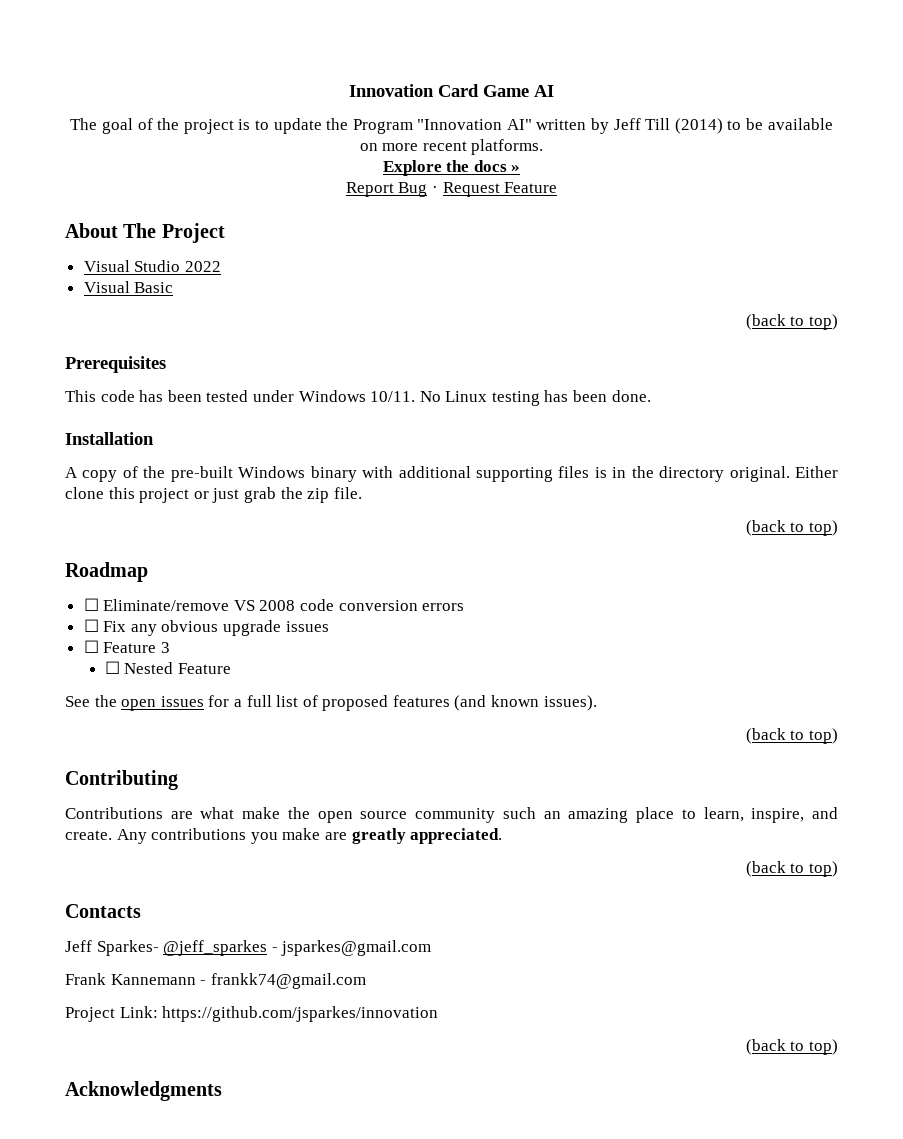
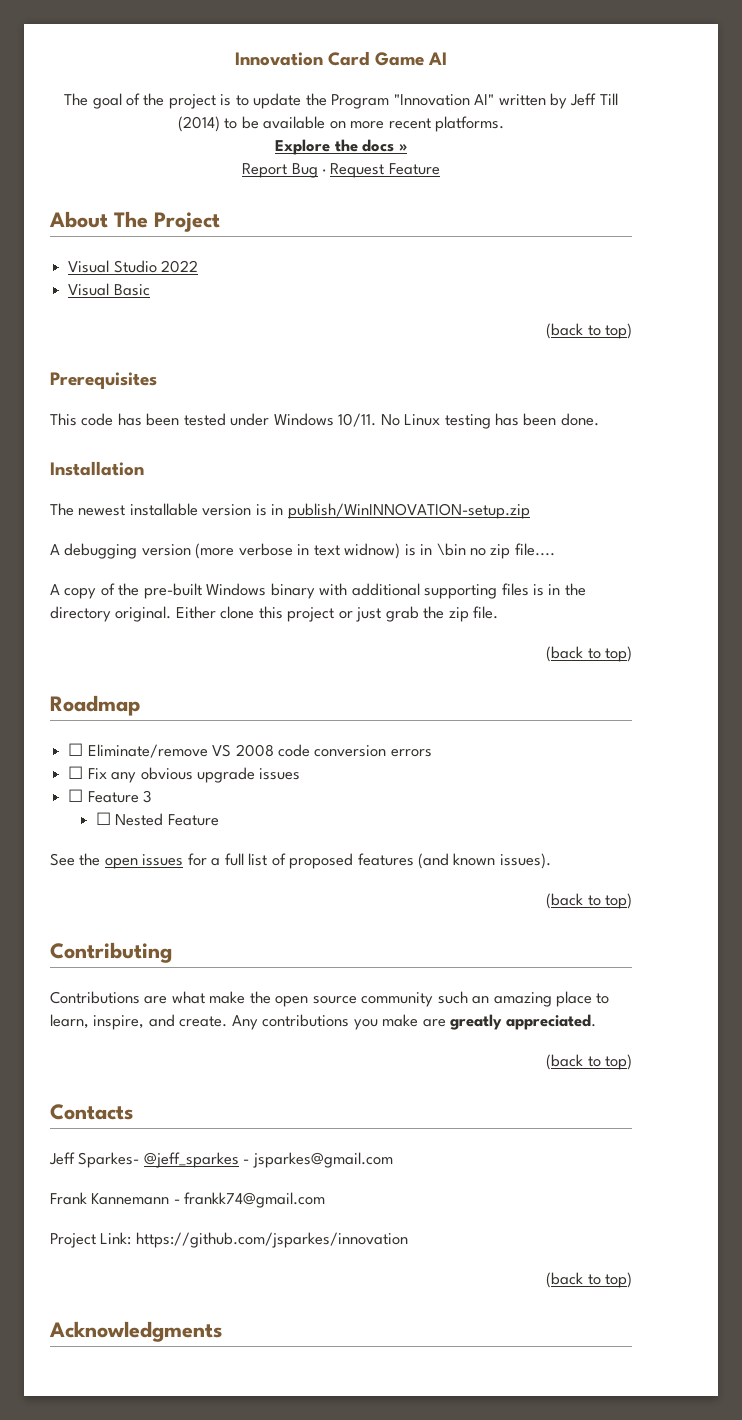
(154, 438) none -> [50,503,530,519] [50,543,555,559] // The newest installable version is in publish/WinINNOVATION-setup.zip // A debugging version (more verbose in text widnow) is in \bin no zip file....

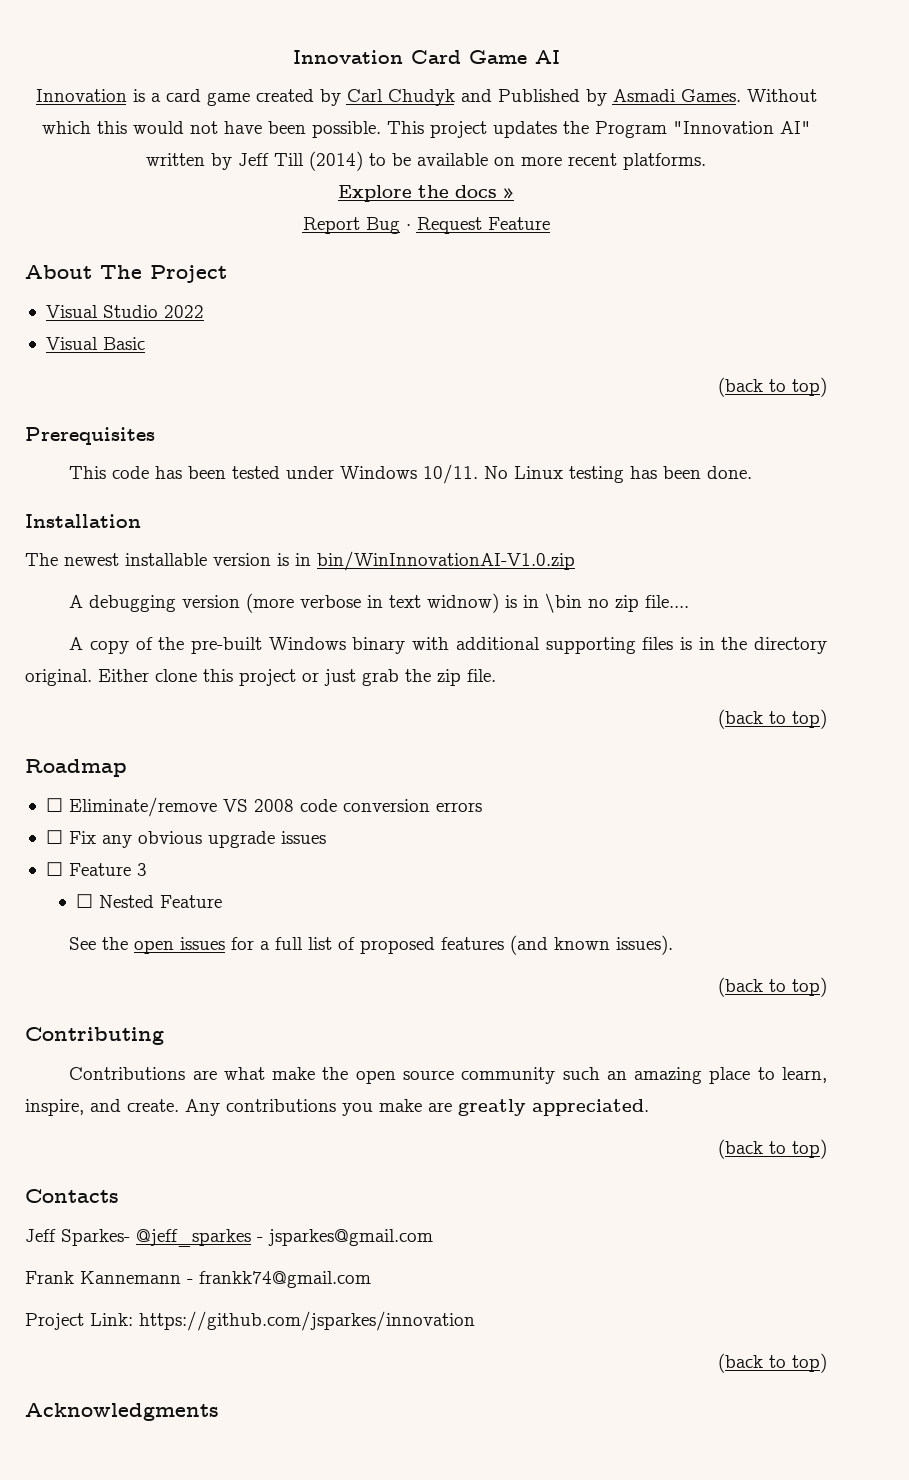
[64,93,302,109] The goal of the project is to update -> [35,89,817,106] [41,121,557,138] Innovation is a card game created by Carl Chudyk and Published by Asmadi Games. Without which this would not have been possible. This project updates
[287,503,530,519] publish/WinINNOVATION-setup.zip -> [317,551,575,571] bin/WinInnovationAI-V1.0.zip

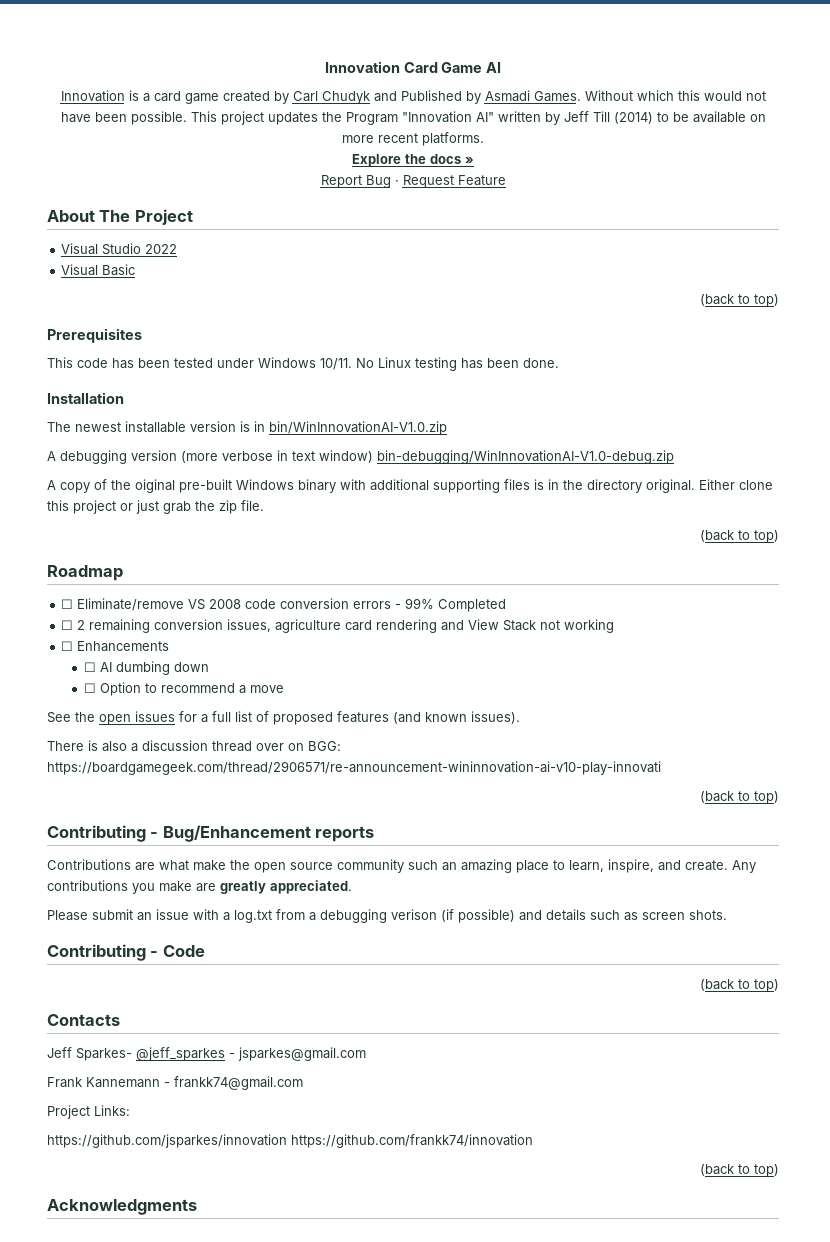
[427,593,690,613] widnow) is in \bin no zip file.... -> [319,450,674,464] window) bin-debugging/WinInnovationAI-V1.0-debug.zip
(185, 643) none -> [135,479,175,493] oiginal
[45,830,326,848] [45,862,147,876] [76,894,223,908] // ☐ Fix any obvious upgrade issues // ☐ Feature 3 // ☐ Nested Feature -> [395,598,507,612] [61,619,615,633] [61,641,170,652] [83,661,209,675] [83,682,284,696] - 99% Completed // ☐ 2 remaining conversion issues, agriculture card rendering and View Stack not working // ☐ Enhancements // ☐ AI dumbing down // ☐ Option to recommend a move
(674, 945) none -> [47,740,341,752] [47,761,661,775] // There is also a discussion thread over on BGG: https://boardgamegeek.com/thread/2906571/re-announcement-wininnovation-ai-v10-play-innovati
(164, 1036) none -> [150,825,375,842] - Bug/Enhancement reports
(649, 1107) none -> [47,909,727,923] [47,944,205,961] // Please submit an issue with a log.txt from a debugging verison (if possible) and details such as screen shots. // Contributing - Code
[90,1313,133,1326] Link: -> [94,1105,130,1116] Links: //
(475, 1321) none -> [291,1134,533,1148] https://github.com/frankk74/innovation

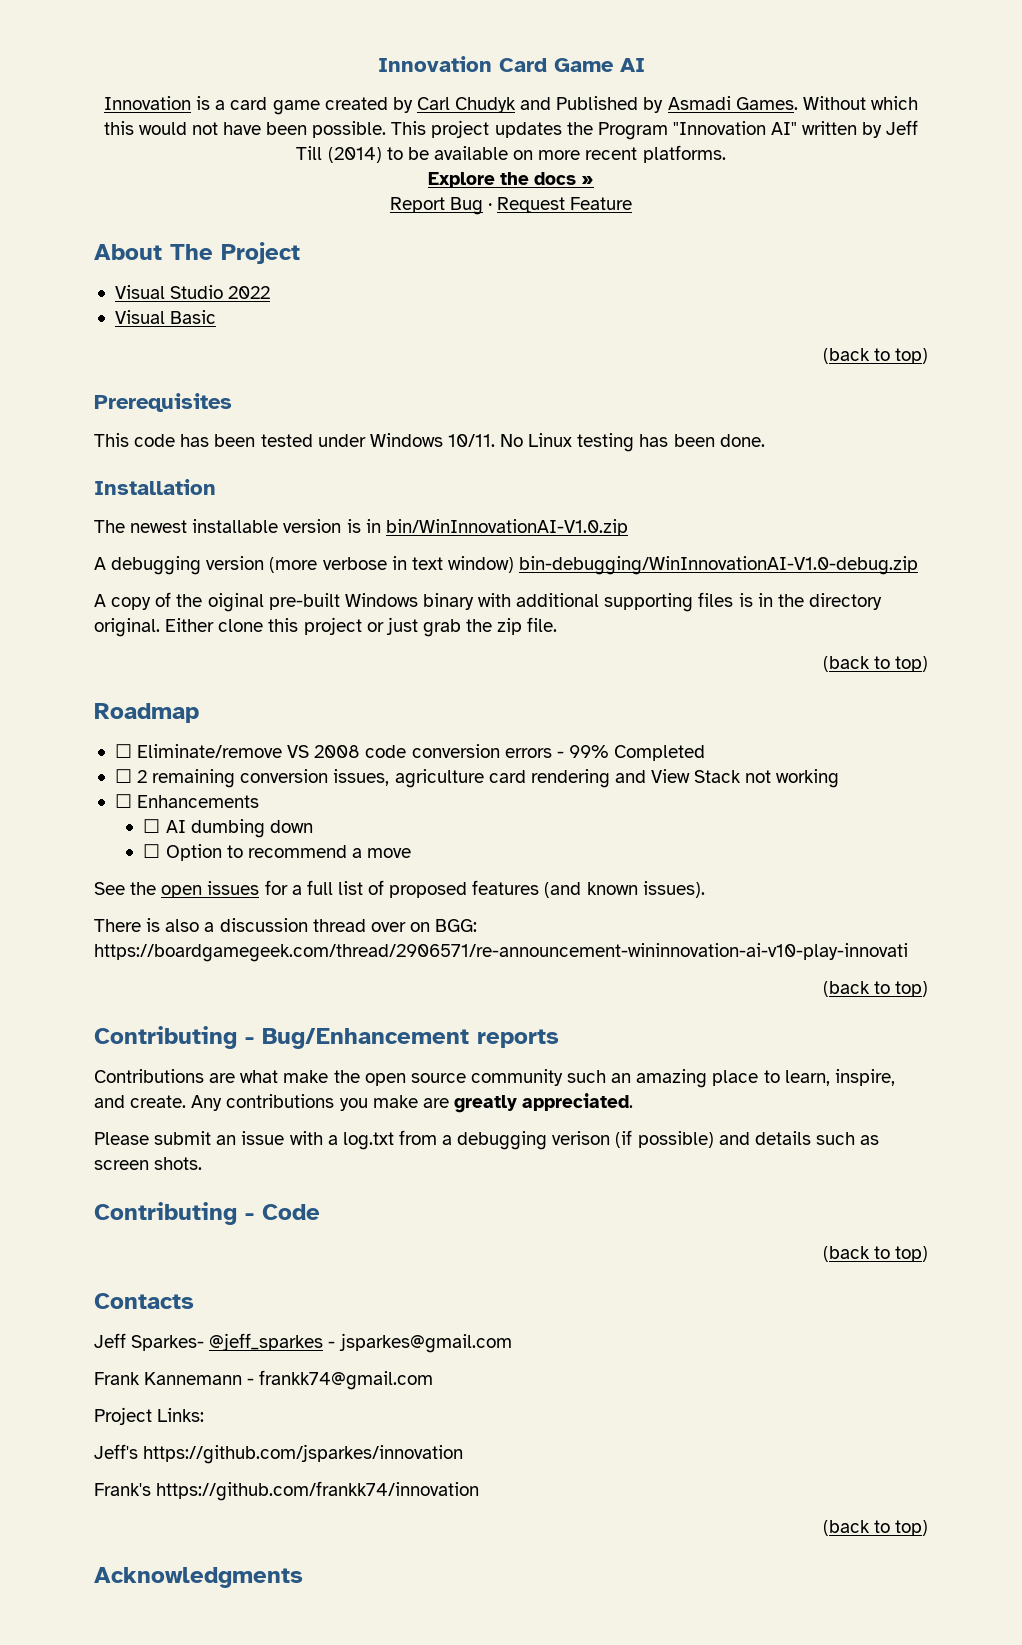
(130, 1110) none -> [94,1444,138,1459] Jeff's
(287, 1141) none -> [94,1483,151,1496] // Frank's

